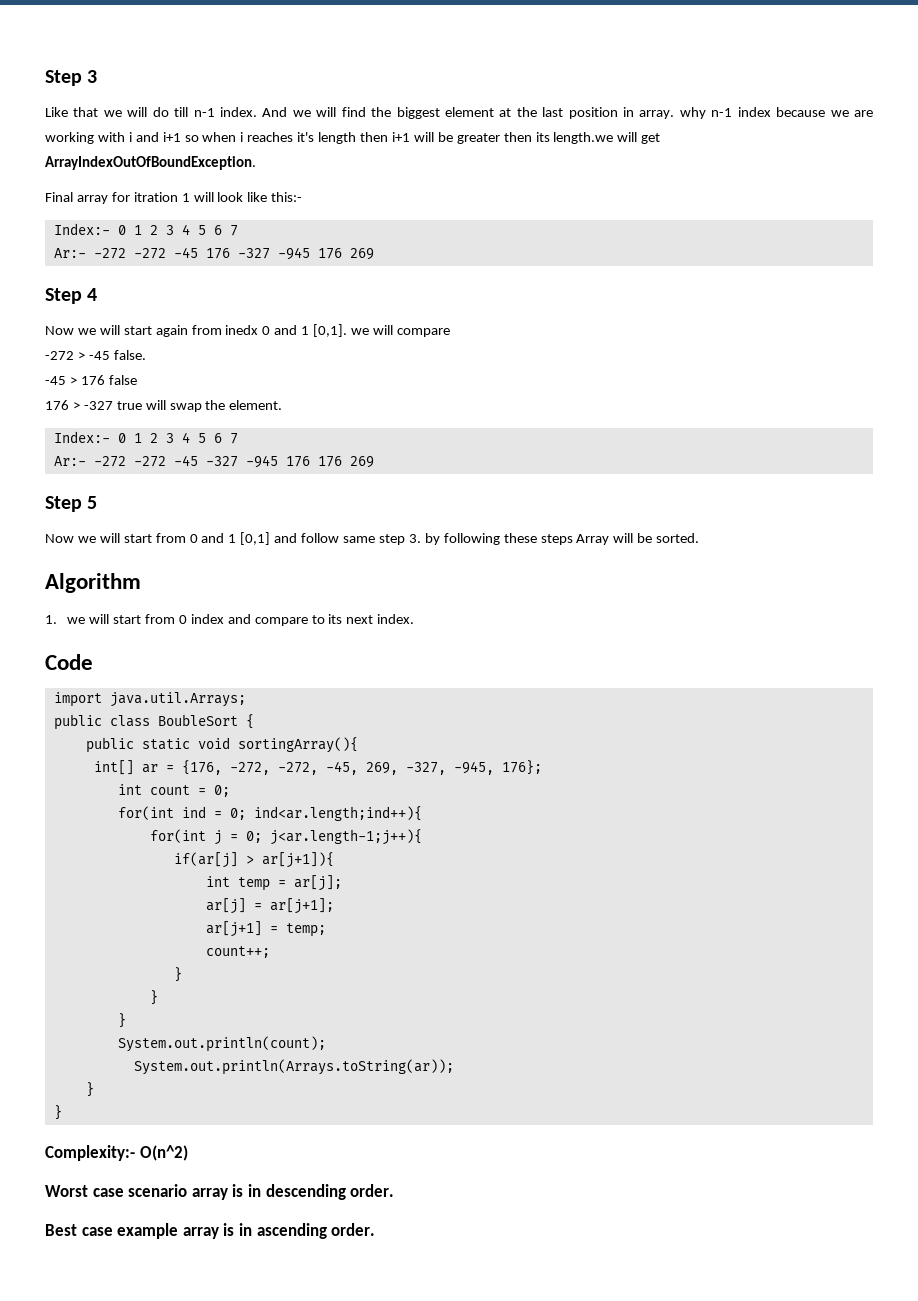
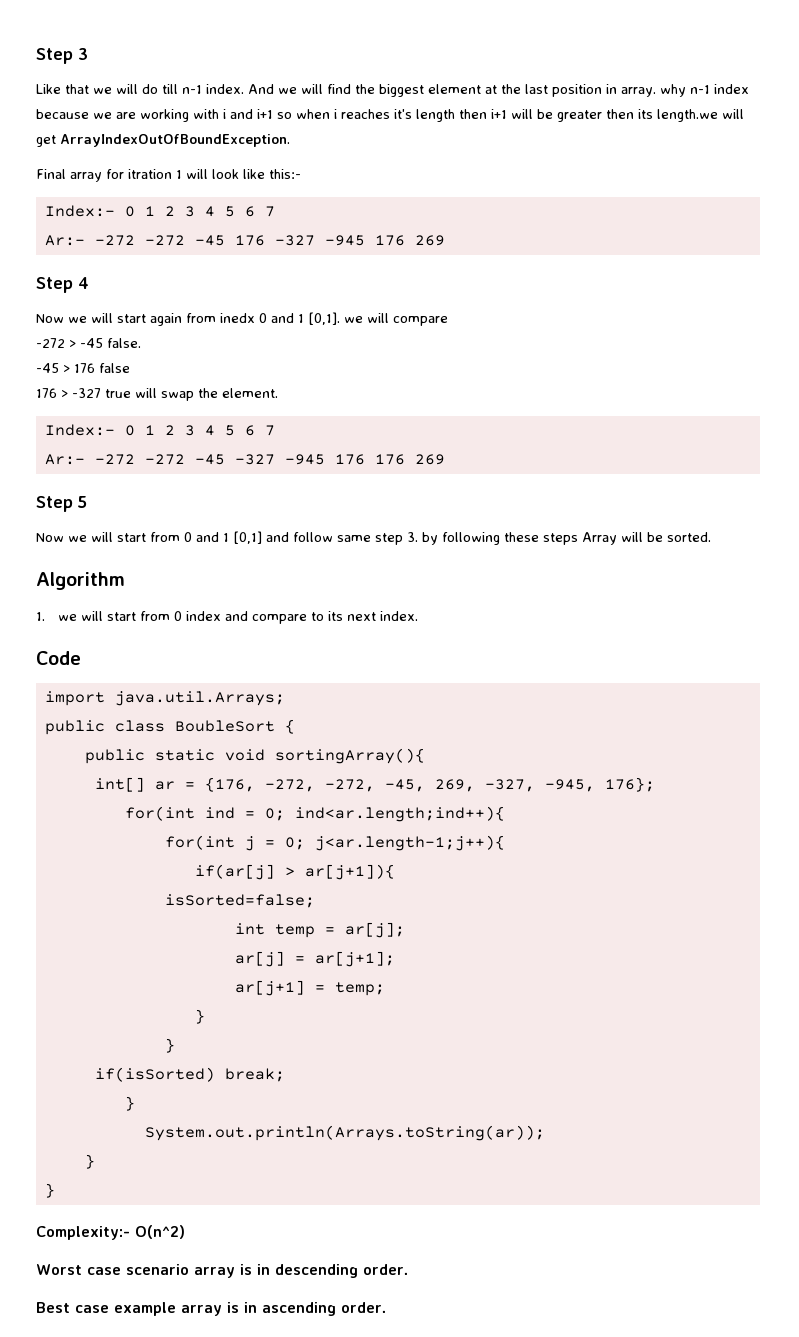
[117,784,230,797] // int count = 0; -> (655, 784) none
(334, 860) none -> [164,894,315,908] // isSorted=false;
[205,946,270,958] [173,967,182,982] [149,990,158,1005] [117,1013,126,1028] [117,1036,326,1052] // count++; // } // } // } // System.out.println(count); -> [194,1009,205,1024] [164,1038,175,1053] [94,1067,285,1082] [124,1096,135,1111] // } // } // if(isSorted) break; // }

